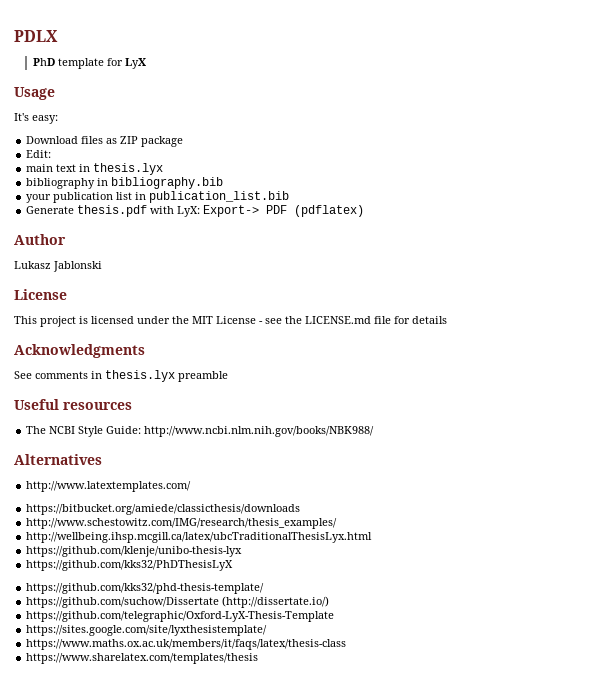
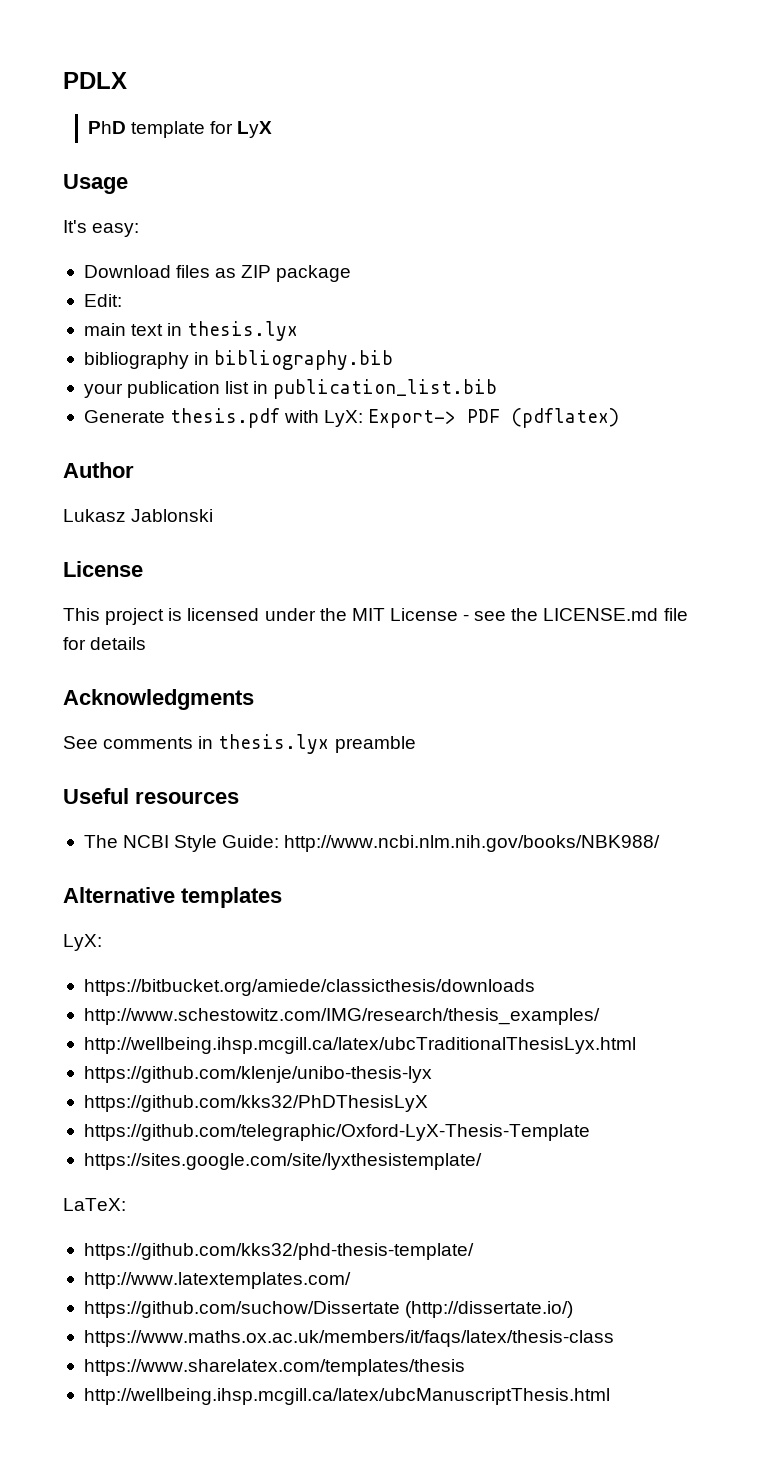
[14,454,102,465] [26,481,192,492] Alternatives // http://www.latextemplates.com/ -> [63,887,282,908] [63,934,102,951] Alternative templates // LyX:
(234, 565) none -> [83,1124,590,1141] [83,1153,482,1170] [63,1198,126,1211] // https://github.com/telegraphic/Oxford-LyX-Thesis-Template // https://sites.google.com/site/lyxthesistemplate/ // LaTeX:
(265, 588) none -> [83,1272,351,1289] // http://www.latextemplates.com/
[26,611,335,622] [26,625,268,636] // https://github.com/telegraphic/Oxford-LyX-Thesis-Template // https://sites.google.com/site/lyxthesistemplate/ -> (574, 1309) none
(259, 658) none -> [83,1388,610,1405] // http://wellbeing.ihsp.mcgill.ca/latex/ubcManuscriptThesis.html

